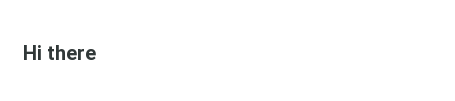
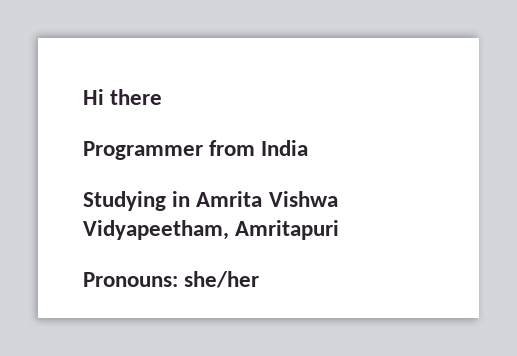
(97, 52) none -> [83,140,309,160] [83,191,338,211] [83,220,340,240] [83,271,260,288] // Programmer from India // Studying in Amrita Vishwa Vidyapeetham, Amritapuri // Pronouns: she/her

